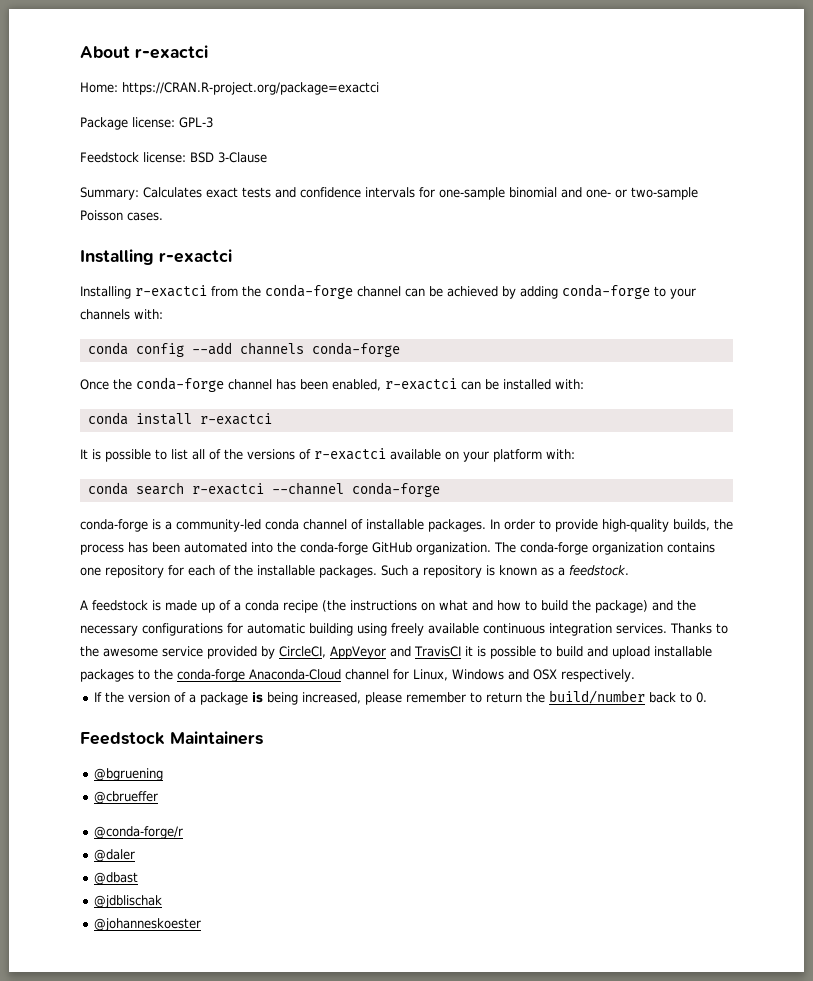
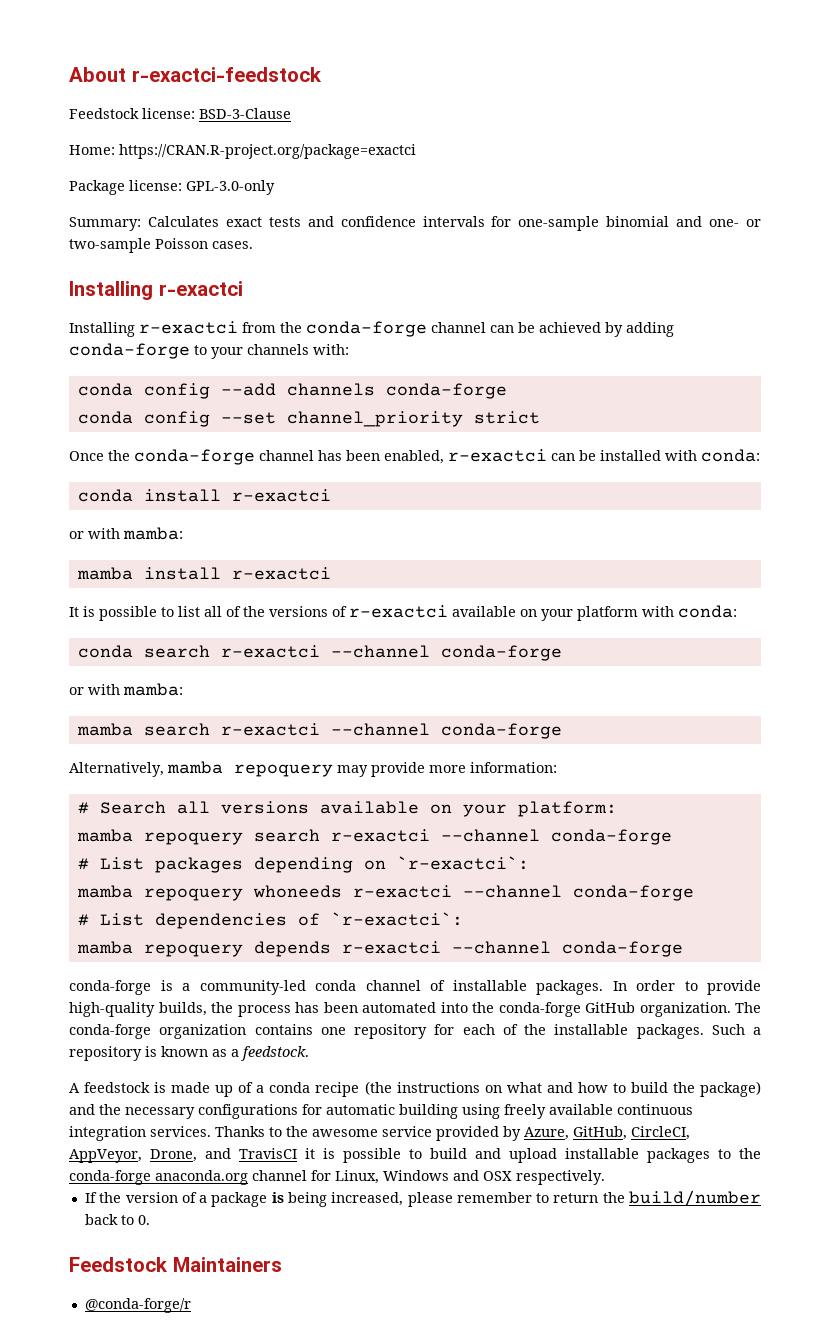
[135,45,208,59] r-exactci -> [131,67,322,82] [69,108,291,119] r-exactci-feedstock // Feedstock license: BSD-3-Clause
[179,117,213,128] [80,152,267,163] GPL-3 // Feedstock license: BSD 3-Clause -> [186,180,275,195] GPL-3.0-only
(400, 349) none -> [77,411,540,427] // conda config --set channel_priority strict
[555,379,584,389] with: -> [665,449,760,462] with conda:
(272, 419) none -> [69,527,183,540] [76,567,331,580] // or with mamba: // mamba install r-exactci
[546,449,575,459] with: -> [642,605,737,618] with conda:
(440, 489) none -> [69,683,183,696] [76,723,562,739] [69,761,557,777] [77,801,617,817] [76,829,672,845] [77,856,529,873] [76,885,694,901] [77,912,463,929] [76,941,683,957] // or with mamba: // mamba search r-exactci --channel conda-forge // Alternatively, mamba repoquery may provide more information: // # Search all versions available on your platform: // mamba repoquery search r-exactci --channel conda-forge // # List packages depending on `r-exactci`: // mamba repoquery whoneeds r-exactci --channel conda-forge // # List dependencies of `r-exactci`: // mamba repoquery depends r-exactci --channel conda-forge
[279,646,386,659] CircleCI, AppVeyor -> [524,1126,690,1140] [69,1149,197,1163] Azure, GitHub, CircleCI, AppVeyor, Drone,
[249,669,341,680] Anaconda-Cloud -> [155,1170,248,1185] anaconda.org
[94,768,164,781] [94,791,159,804] // @bgruening // @cbrueffer -> (282, 1264) none
[94,849,136,862] [94,872,139,885] [94,895,163,908] [94,918,202,931] // @daler // @dbast // @jdblischak // @johanneskoester -> (191, 1305) none

